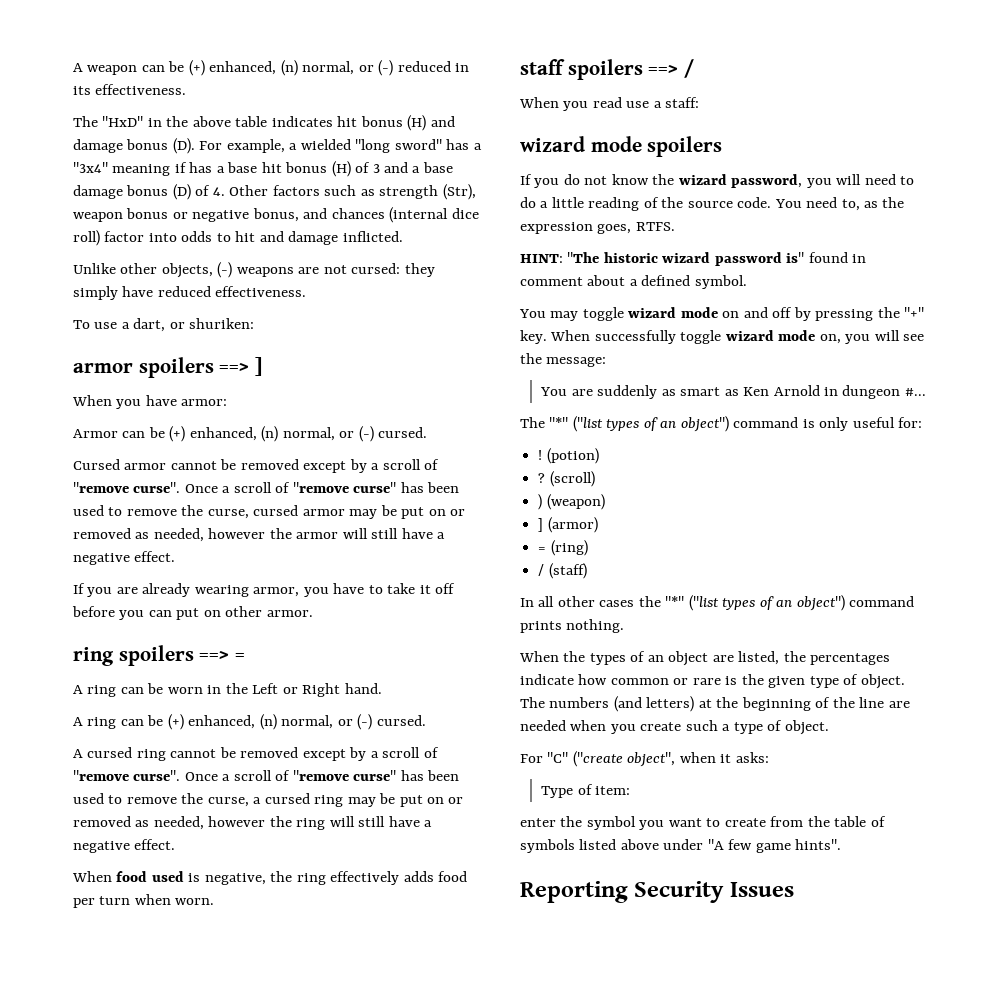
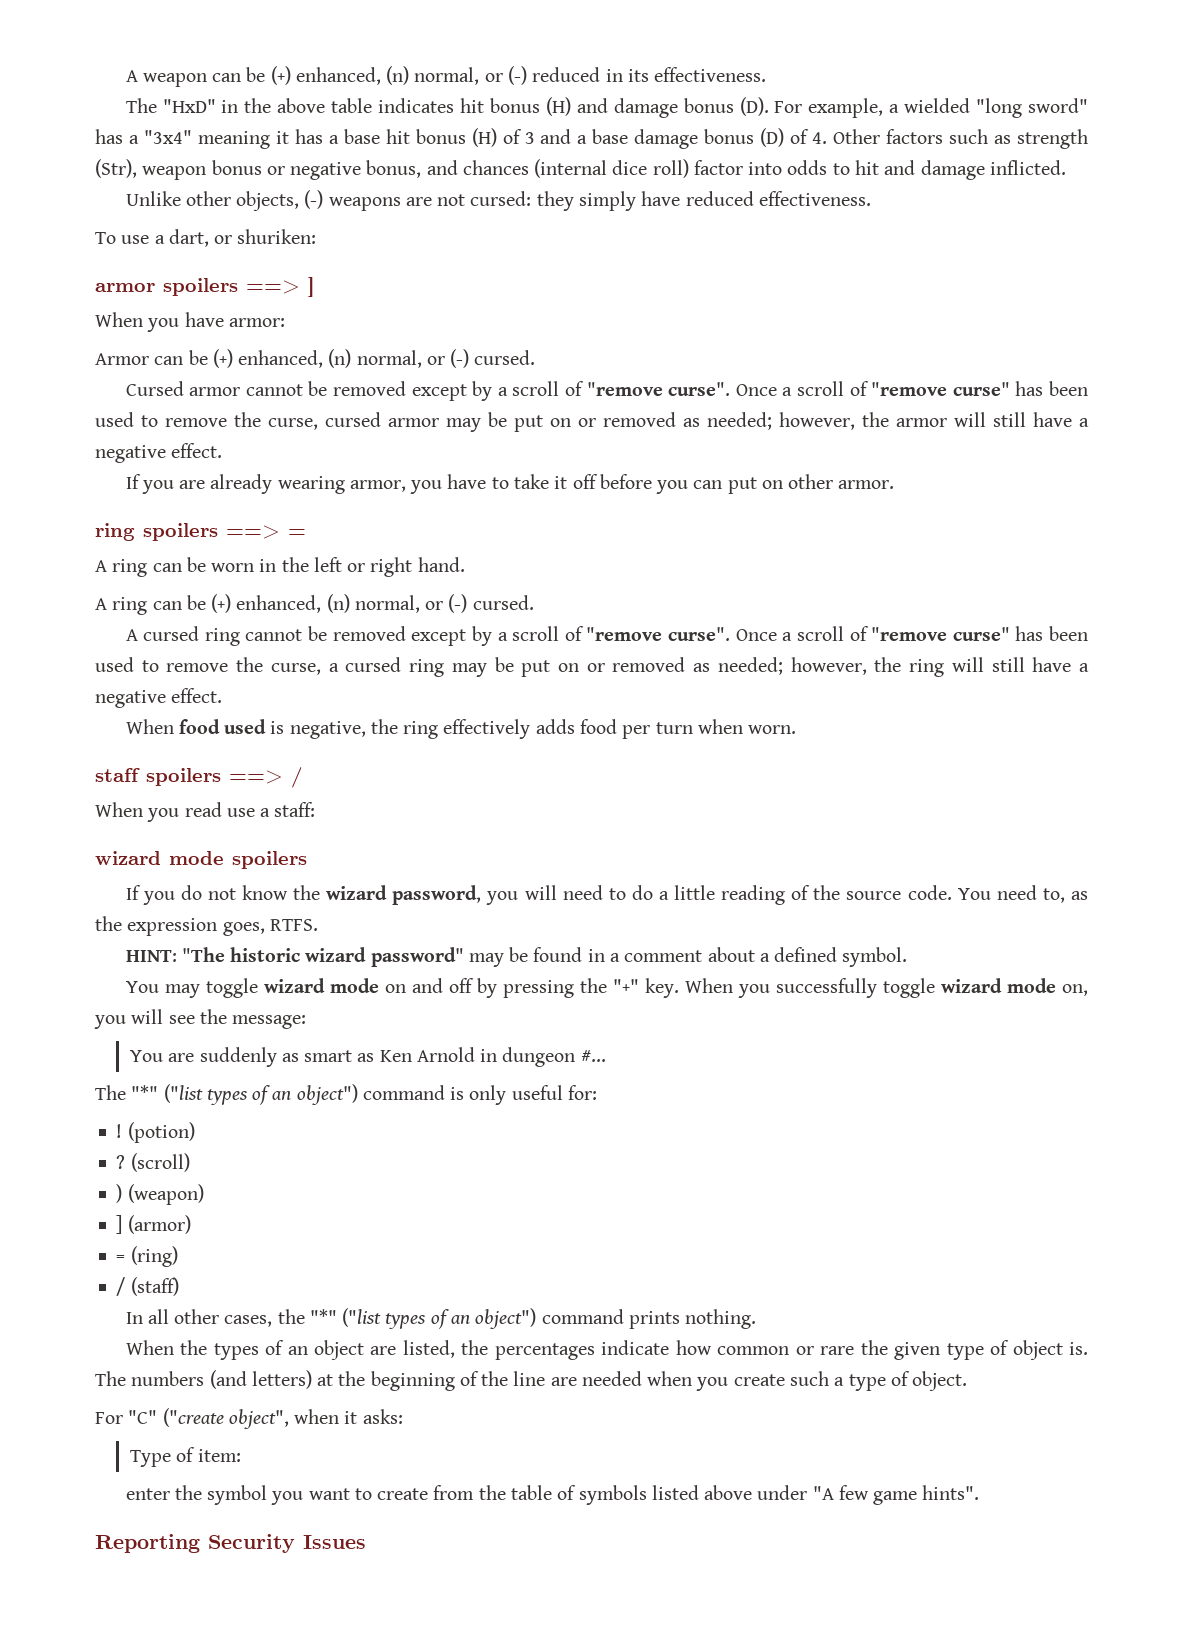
[174,162,187,173] if -> [275,131,289,144] it
[153,528,266,542] needed, however -> [707,412,855,430] needed; however,
[252,683,341,697] Left or Right -> [313,557,413,577] left or right
[153,816,266,830] needed, however -> [717,657,867,675] needed; however,
[714,252,805,266] password is" -> [370,947,529,967] password" may be
(867, 258) none -> [610,953,621,962] a
(591, 335) none -> [737,984,770,998] you
[599,600,635,607] cases -> [224,1315,273,1327] cases,
[725,676,738,685] is -> (855, 1350) none
[860,674,905,689] object. -> [1012,1340,1089,1360] object is.

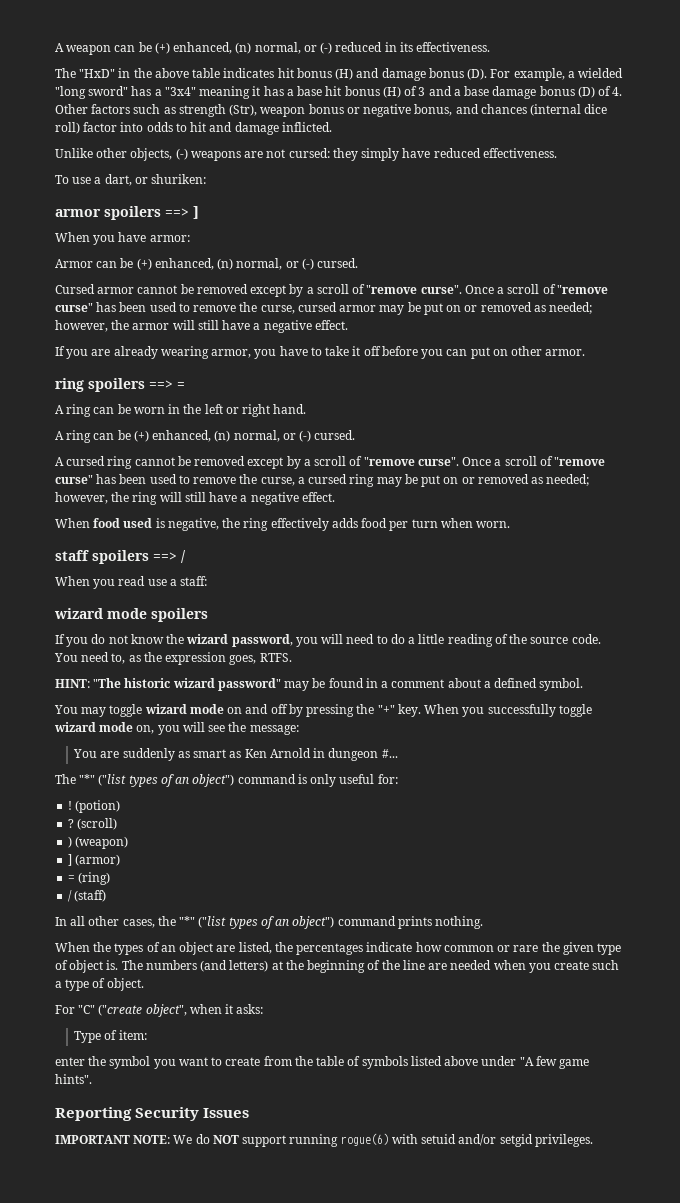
(366, 1542) none -> [55,1133,593,1147] // IMPORTANT NOTE: We do NOT support running rogue(6) with setuid and/or setgid privileges.

